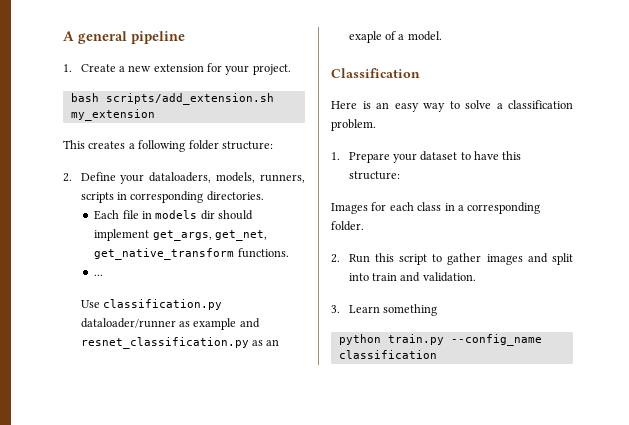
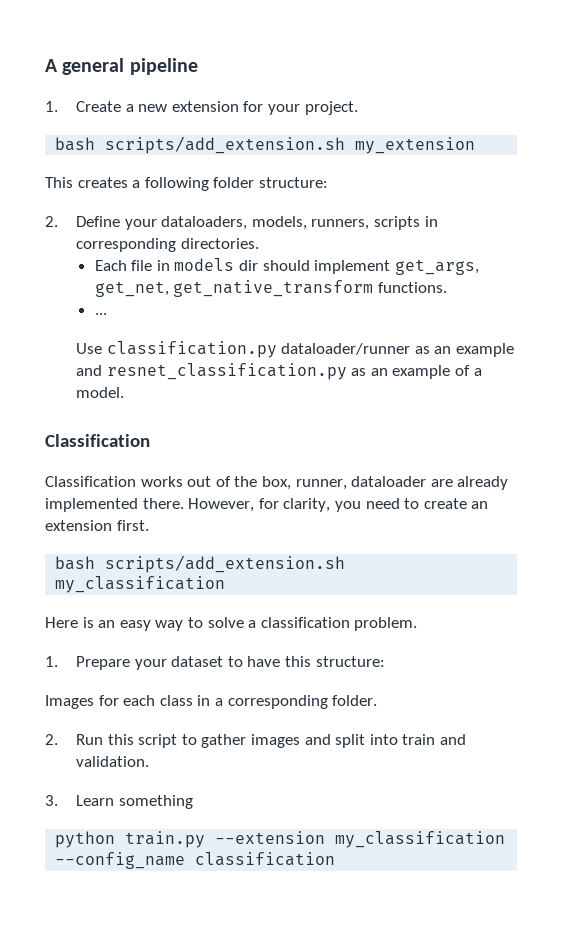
(190, 324) none -> [434,346,452,354] an
[348,31,382,43] exaple -> [392,365,451,379] example
(420, 73) none -> [45,476,509,490] [45,498,489,512] [45,520,149,531] [55,555,346,573] [55,576,226,593] // Classification works out of the box, runner, dataloader are already implemented there. However, for clarity, you need to create an extension first. // bash scripts/add_extension.sh my_classification
(444, 339) none -> [215,831,506,848] --extension my_classification

